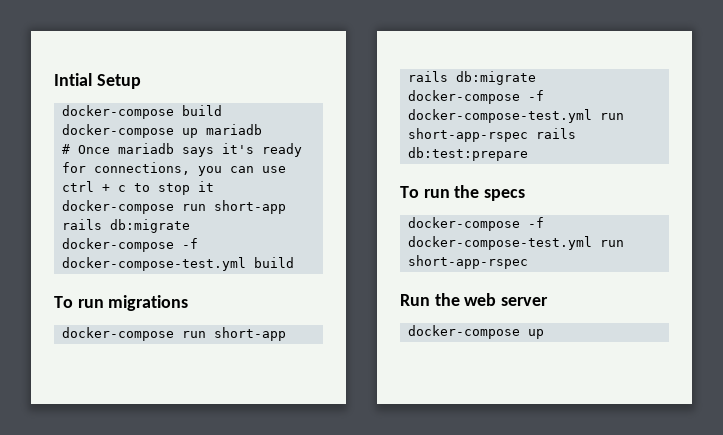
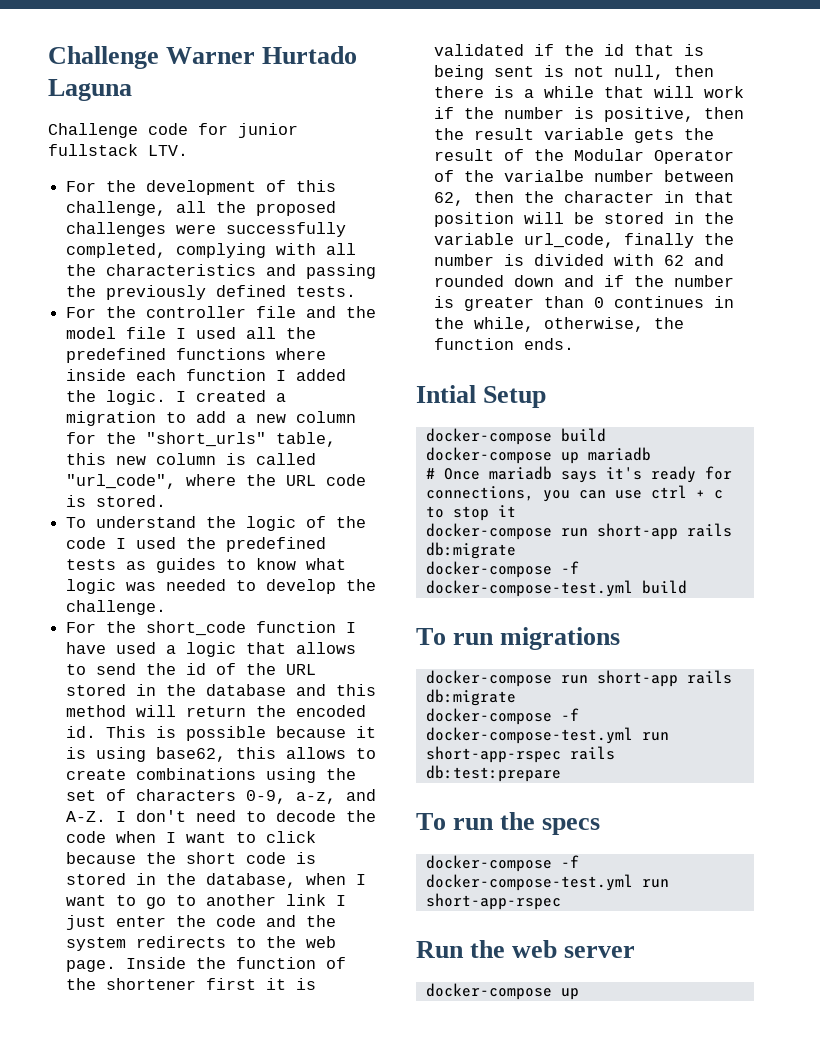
(54, 79) none -> [48,46,358,69] [48,79,132,101] [48,123,298,138] [48,144,188,156] [66,180,337,195] [66,201,337,216] [66,222,347,237] [66,243,357,258] [66,264,377,279] [66,285,357,300] [66,306,377,318] [66,327,317,339] [66,348,327,363] [66,369,347,381] [66,390,287,405] [66,411,357,426] [66,432,337,447] [66,453,317,465] [66,474,367,489] [66,495,167,507] [66,516,367,531] [66,537,327,552] [66,558,347,573] [66,579,377,594] [66,600,167,615] [66,621,357,636] [66,642,357,657] [66,663,317,675] [66,684,377,696] [66,705,367,717] [66,726,377,741] [66,747,377,762] [66,768,357,783] [66,789,377,804] [66,810,377,822] [66,831,317,843] [66,852,317,864] [66,873,367,888] [66,894,347,909] [66,915,337,930] [66,936,337,951] [66,957,347,972] [66,978,317,990] [434,44,705,56] [434,65,715,80] [434,86,745,98] [434,107,745,122] [434,128,715,143] [434,149,735,164] [434,170,735,182] [434,191,735,206] [434,212,735,227] [434,233,735,248] [434,254,725,266] [434,275,735,287] [434,296,735,311] [434,317,685,332] [434,338,575,350] Challenge Warner Hurtado Laguna // Challenge code for junior fullstack LTV. // For the development of this challenge, all the proposed challenges were successfully completed, complying with all the characteristics and passing the previously defined tests. // For the controller file and the model file I used all the predefined functions where inside each function I added the logic. I created a migration to add a new column for the "short_urls" table, this new column is called "url_code", where the URL code is stored. // To understand the logic of the code I used the predefined tests as guides to know what logic was needed to develop the challenge. // For the short_code function I have used a logic that allows to send the id of the URL stored in the database and this method will return the encoded id. This is possible because it is using base62, this allows to create combinations using the set of characters 0-9, a-z, and A-Z. I don't need to decode the code when I want to click because the short code is stored in the database, when I want to go to another link I just enter the code and the system redirects to the web page. Inside the function of the shortener first it is validated if the id that is being sent is not null, then there is a while that will work if the number is positive, then the result variable gets the result of the Modular Operator of the varialbe number between 62, then the character in that position will be stored in the variable url_code, finally the number is divided with 62 and rounded down and if the number is greater than 0 continues in the while, otherwise, the function ends. //

